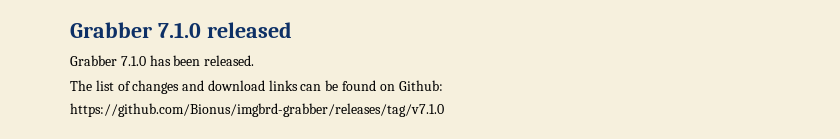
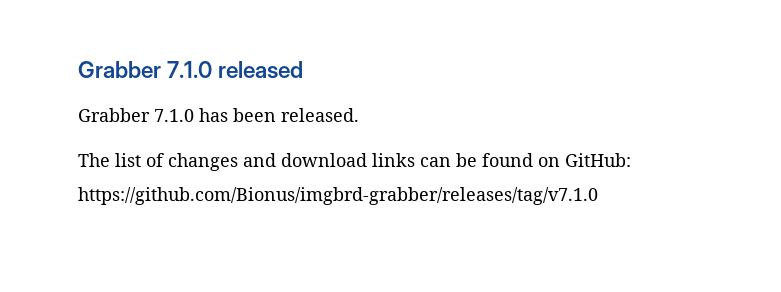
[398,80,443,91] Github: -> [565,153,631,167] GitHub:

